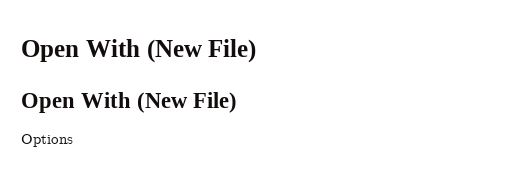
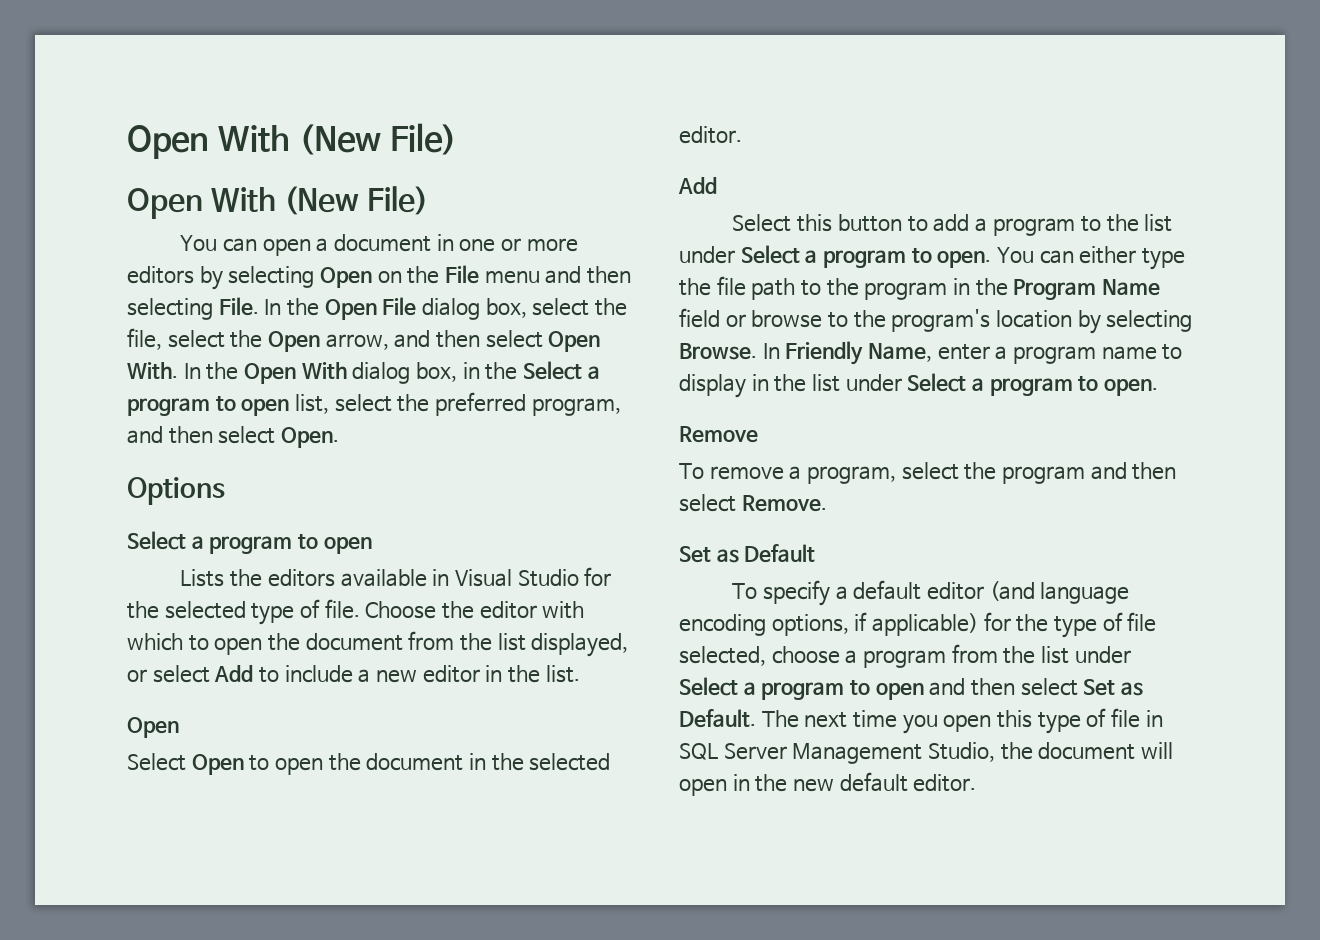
[21,134,73,147] Options -> [180,234,578,256] [127,265,632,290] [127,297,628,320] [127,328,601,352] [127,361,600,384] [127,392,621,416] [127,426,339,448] [127,477,225,505] [127,531,372,554] [180,567,612,587] [127,599,585,625] [127,631,629,657] [127,665,580,683] [127,717,179,738] [127,753,611,775] [679,126,742,144] [678,177,717,194] [732,214,1173,236] [679,245,1185,270] [679,276,1160,300] [679,308,1193,334] [679,341,1183,365] [679,373,1158,398] [679,426,758,443] [679,462,1177,484] [679,494,827,512] [679,544,816,563] [732,580,1130,606] [679,612,1157,638] [679,644,1131,668] [679,677,1143,700] [679,708,1163,734] [679,742,1174,764] [679,772,977,796] You can open a document in one or more editors by selecting Open on the File menu and then selecting File. In the Open File dialog box, select the file, select the Open arrow, and then select Open With. In the Open With dialog box, in the Select a program to open list, select the preferred program, and then select Open. // Options // Select a program to open // Lists the editors available in Visual Studio for the selected type of file. Choose the editor with which to open the document from the list displayed, or select Add to include a new editor in the list. // Open // Select Open to open the document in the selected editor. // Add // Select this button to add a program to the list under Select a program to open. You can either type the file path to the program in the Program Name field or browse to the program's location by selecting Browse. In Friendly Name, enter a program name to display in the list under Select a program to open. // Remove // To remove a program, select the program and then select Remove. // Set as Default // To specify a default editor (and language encoding options, if applicable) for the type of file selected, choose a program from the list under Select a program to open and then select Set as Default. The next time you open this type of file in SQL Server Management Studio, the document will open in the new default editor.

